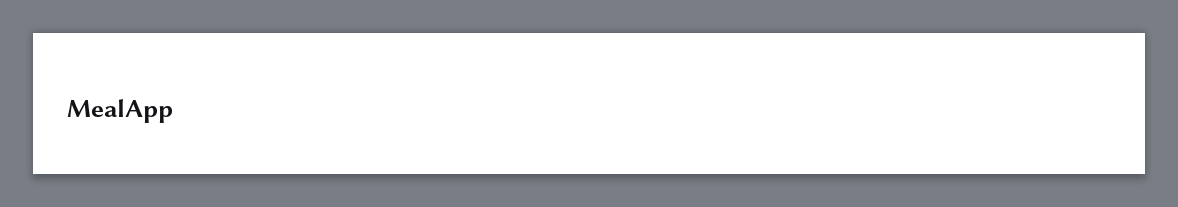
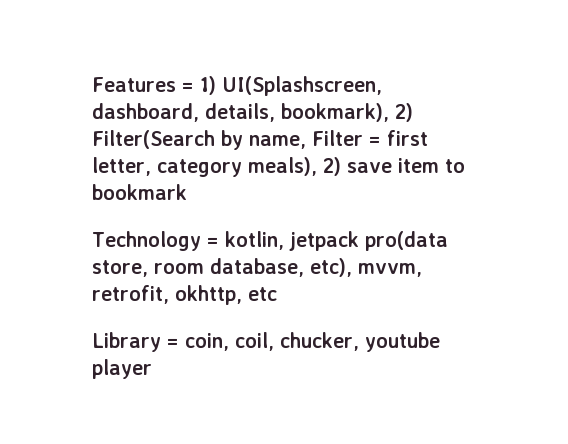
[67,99,173,123] MealApp -> [92,76,382,96] [92,103,413,122] [92,130,428,150] [92,157,465,177] [92,184,187,200] [92,231,448,251] [92,258,422,277] [92,285,277,305] [92,332,440,352] [92,359,152,379] Features = 1) UI(Splashscreen, dashboard, details, bookmark), 2) Filter(Search by name, Filter = first letter, category meals), 2) save item to bookmark // Technology = kotlin, jetpack pro(data store, room database, etc), mvvm, retrofit, okhttp, etc // Library = coin, coil, chucker, youtube player

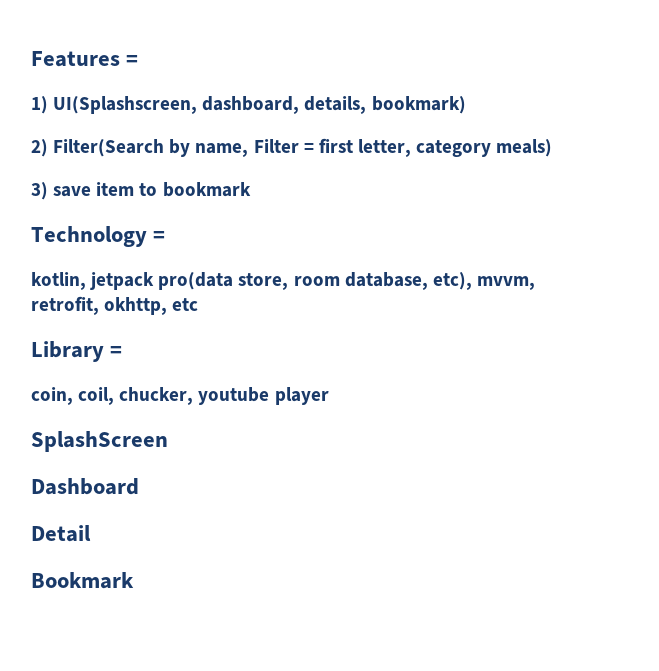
(194, 87) none -> (139, 60) //
[281,103,389,122] bookmark), -> [371,96,466,114] bookmark) //
[248,157,341,176] meals), 2) -> [496,139,553,157] [31,182,48,200] meals) // 3)
(219, 242) none -> (166, 236) //
(179, 343) none -> (123, 351) //
(152, 369) none -> [31,431,168,452] [31,478,139,495] [31,525,91,542] [31,572,134,589] // SplashScreen // Dashboard // Detail // Bookmark

